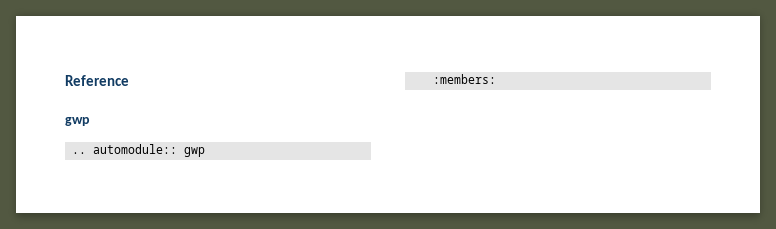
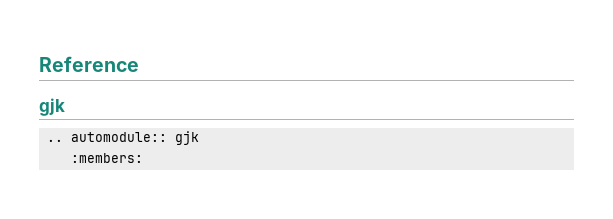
[65,117,90,126] gwp -> [39,98,65,116] gjk
[184,147,206,157] gwp -> [174,131,199,145] gjk

